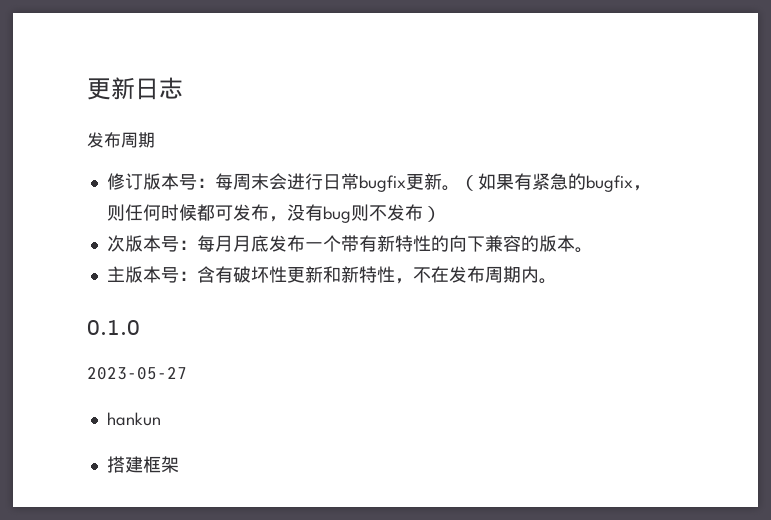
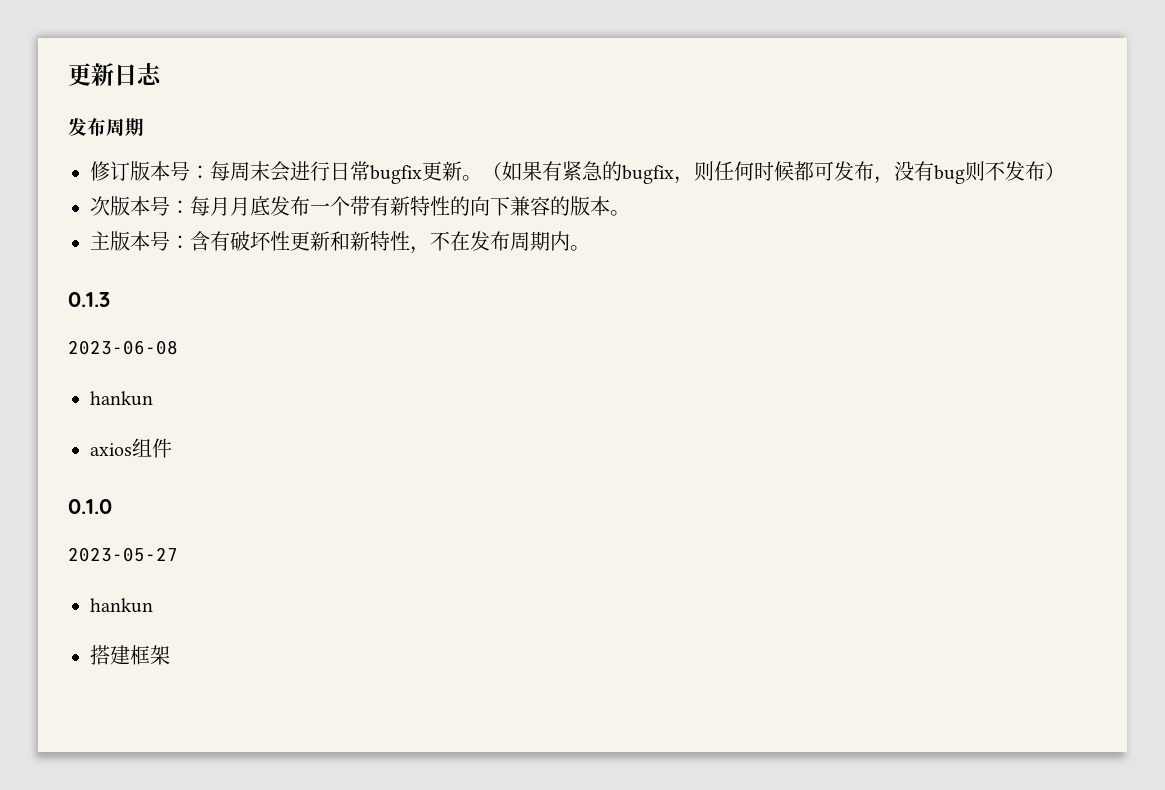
(557, 281) none -> [68,292,110,307] [68,340,178,355] [90,391,153,406] [90,438,172,458] // 0.1.3 // 2023-06-08 // hankun // axios组件

